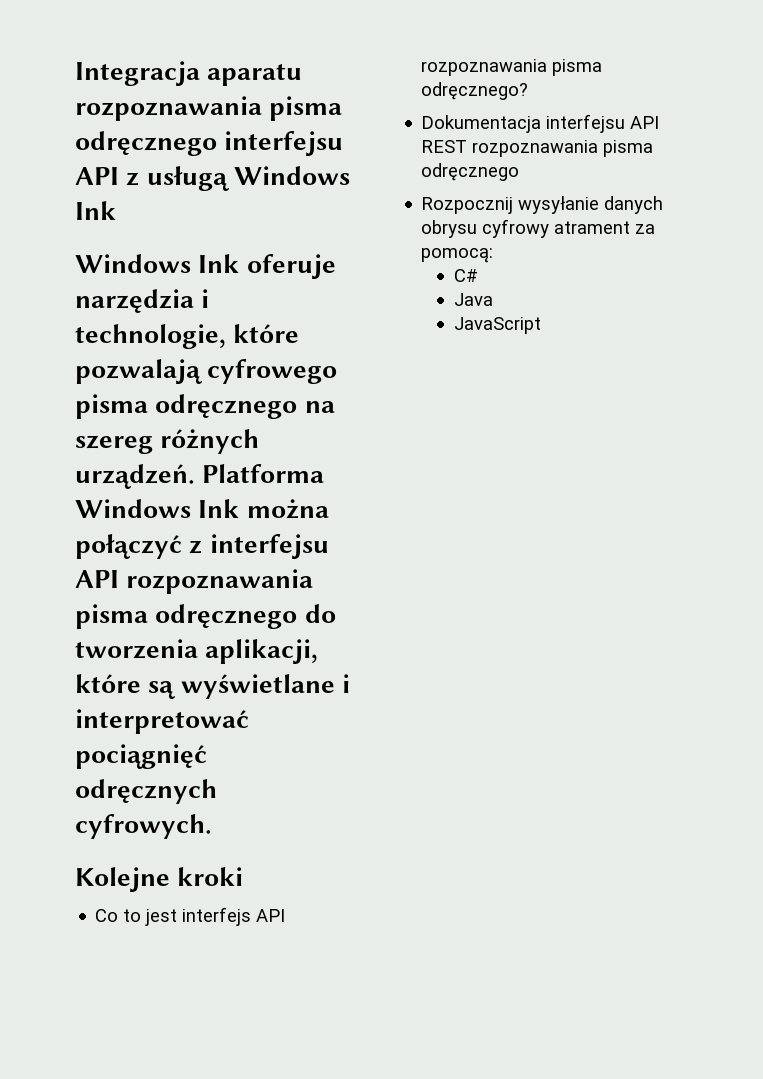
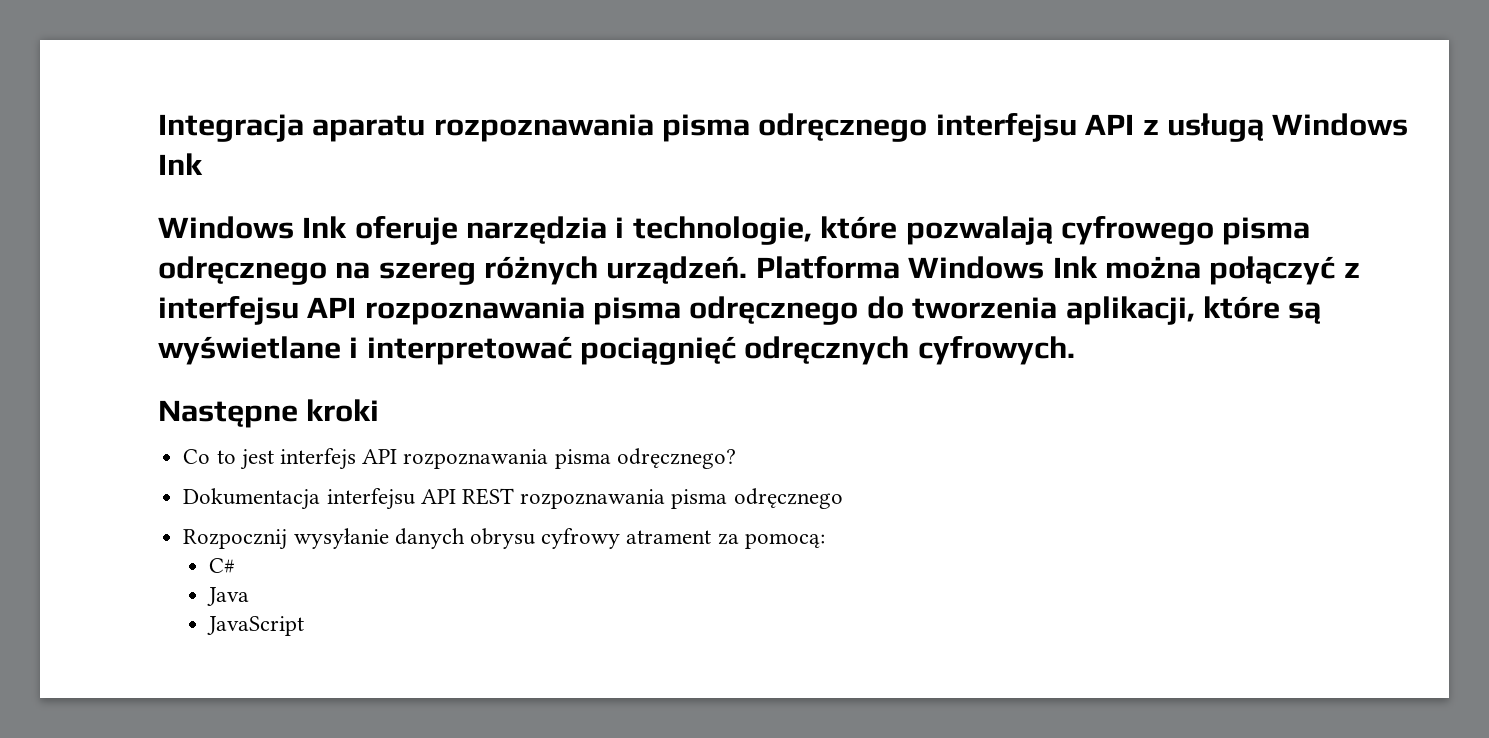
[75,867,170,892] Kolejne -> [158,400,298,428] Następne

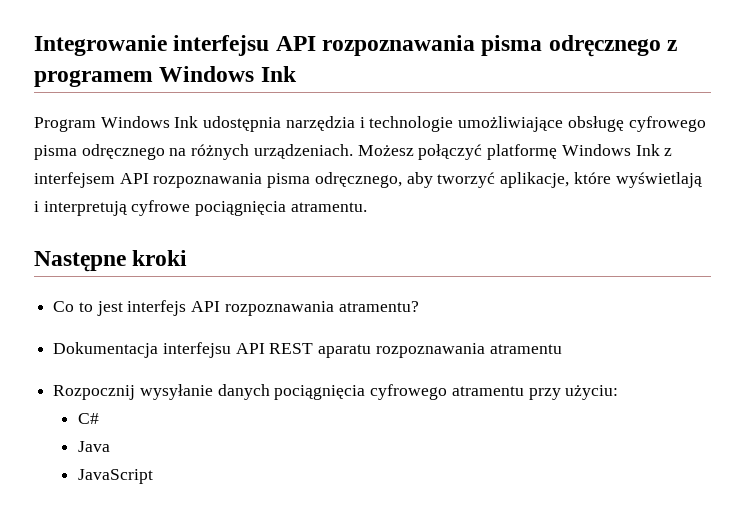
[158,113,1409,142] [158,153,203,175] [158,216,1311,245] [158,256,1360,285] Integracja aparatu rozpoznawania pisma odręcznego interfejsu API z usługą Windows Ink // Windows Ink oferuje narzędzia i technologie, które pozwalają cyfrowego pisma odręcznego na szereg różnych urządzeń. Platforma Windows Ink można połączyć z -> [34,35,167,56] Integrowanie
[866,296,1322,325] [158,336,1075,365] do tworzenia aplikacji, które są wyświetlane i interpretować pociągnięć odręcznych cyfrowych. -> [667,40,678,51] [34,66,297,87] [34,116,706,132] [34,144,673,160] [34,172,702,188] [34,200,367,216] z programem Windows Ink // Program Windows Ink udostępnia narzędzia i technologie umożliwiające obsługę cyfrowego pisma odręcznego na różnych urządzeniach. Możesz połączyć platformę Windows Ink z interfejsem API rozpoznawania pisma odręcznego, aby tworzyć aplikacje, które wyświetlają i interpretują cyfrowe pociągnięcia atramentu.
[554,448,736,469] pisma odręcznego? -> [338,301,419,312] atramentu?
[520,488,843,509] rozpoznawania pisma odręcznego -> [318,343,562,358] aparatu rozpoznawania atramentu
[469,528,825,549] obrysu cyfrowy atrament za pomocą: -> [274,384,619,400] pociągnięcia cyfrowego atramentu przy użyciu:

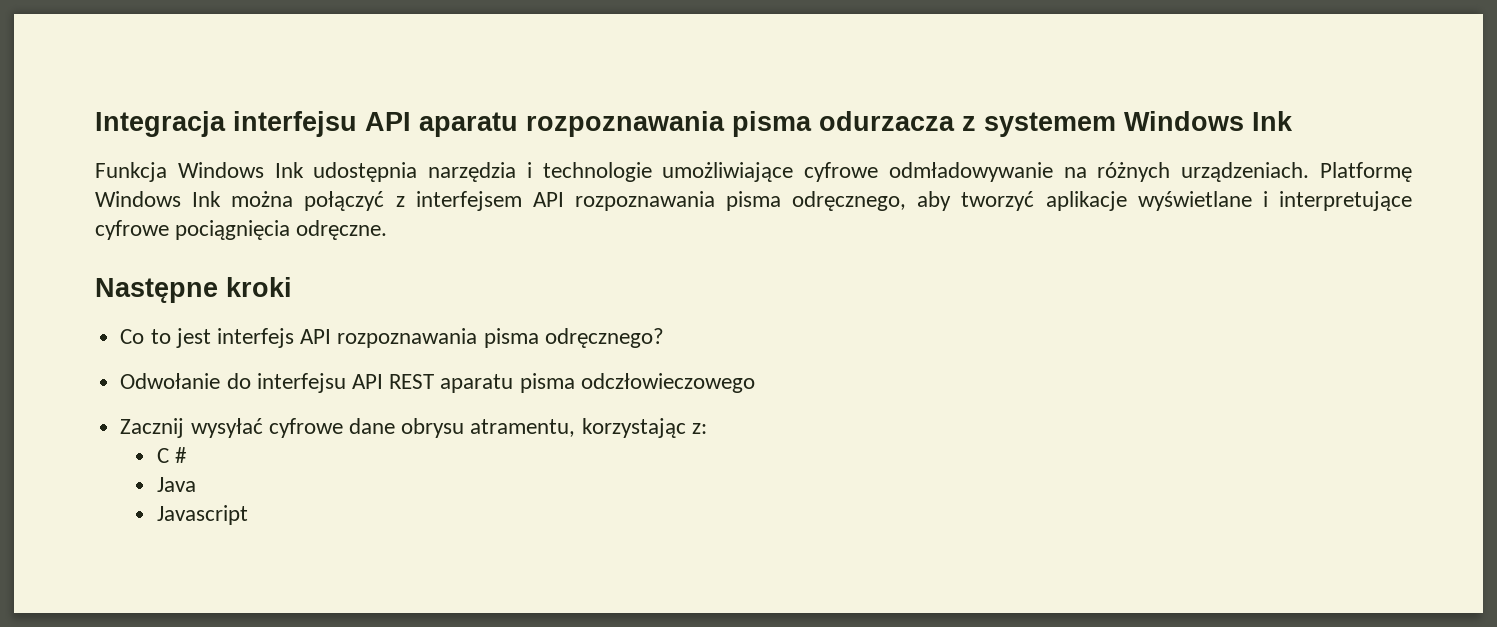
[34,35,678,57] [34,70,153,87] Integrowanie interfejsu API rozpoznawania pisma odręcznego z programem -> [95,111,1116,137] Integracja interfejsu API aparatu rozpoznawania pisma odurzacza z systemem
[34,117,96,132] Program -> [95,162,167,182] Funkcja
[567,116,706,132] [34,144,660,160] obsługę cyfrowego pisma odręcznego na różnych urządzeniach. Możesz połączyć platformę Windows Ink -> [804,162,1412,182] [95,191,385,211] cyfrowe odmładowywanie na różnych urządzeniach. Platformę Windows Ink można połączyć
[500,172,702,188] [34,201,127,216] aplikacje, które wyświetlają i interpretują -> [1045,191,1413,211] aplikacje wyświetlane i interpretujące
[290,202,367,212] atramentu. -> [296,220,388,240] odręczne.
[338,301,419,312] [53,342,562,358] [53,384,619,400] [77,413,99,424] atramentu? // Dokumentacja interfejsu API REST aparatu rozpoznawania atramentu // Rozpocznij wysyłanie danych pociągnięcia cyfrowego atramentu przy użyciu: // C# -> [483,328,664,348] [120,373,755,393] [120,418,707,438] [156,447,188,463] pisma odręcznego? // Odwołanie do interfejsu API REST aparatu pisma odczłowieczowego // Zacznij wysyłać cyfrowe dane obrysu atramentu, korzystając z: // C #
[77,469,153,484] JavaScript -> [156,505,248,525] Javascript

